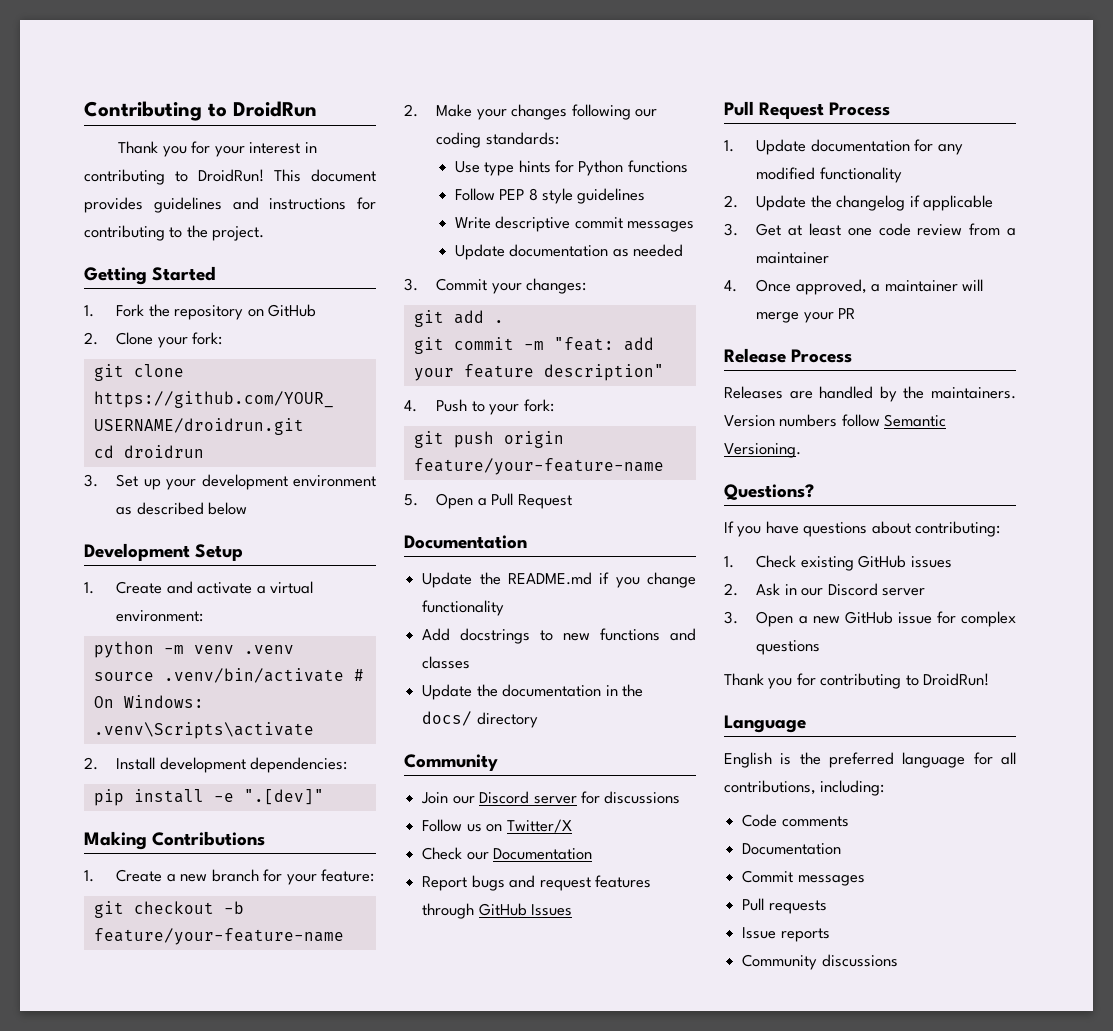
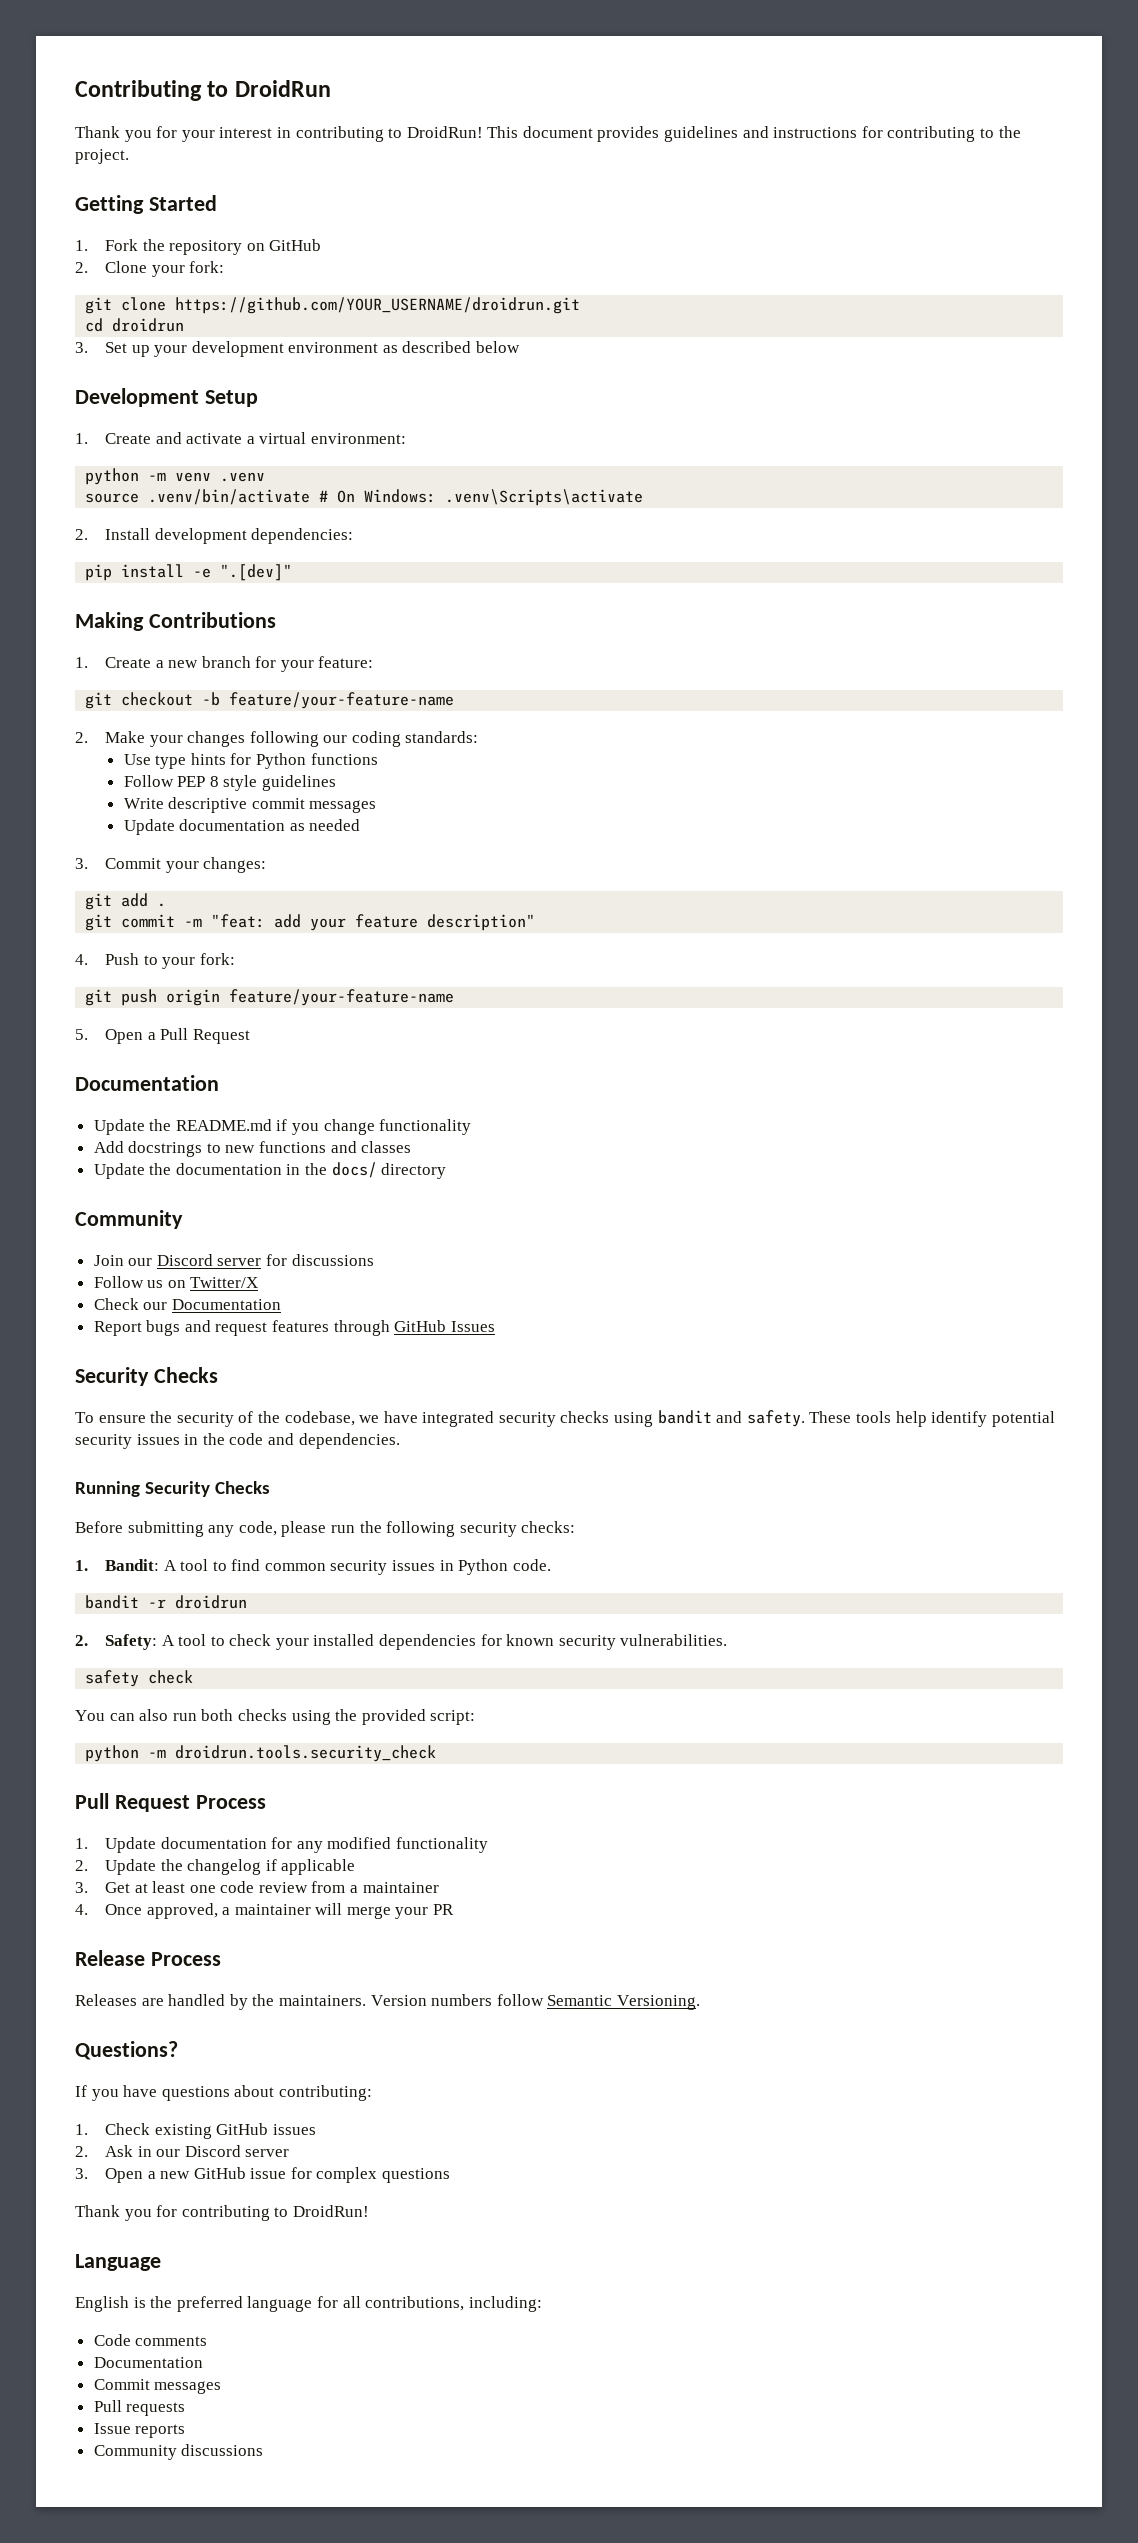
(573, 910) none -> [75,1367,218,1386] [75,1410,1055,1427] [75,1433,400,1449] [75,1481,271,1497] [75,1521,576,1537] [75,1559,551,1575] [85,1595,248,1609] [75,1634,728,1650] [85,1670,194,1687] [75,1709,476,1725] [85,1745,437,1762] // Security Checks // To ensure the security of the codebase, we have integrated security checks using bandit and safety. These tools help identify potential security issues in the code and dependencies. // Running Security Checks // Before submitting any code, please run the following security checks: // 1. Bandit: A tool to find common security issues in Python code. // bandit -r droidrun // 2. Safety: A tool to check your installed dependencies for known security vulnerabilities. // safety check // You can also run both checks using the provided script: // python -m droidrun.tools.security_check

